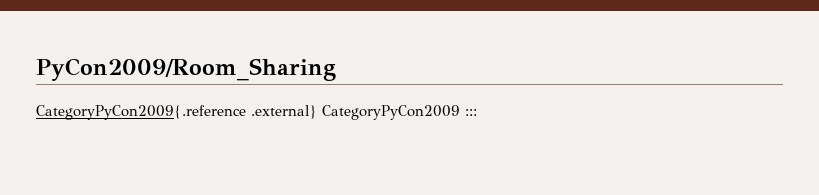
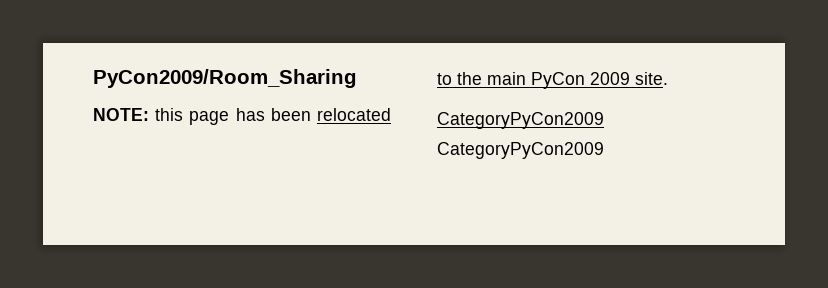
[36,105,477,120] CategoryPyCon2009{.reference .external} CategoryPyCon2009 ::: -> [93,108,391,125] [437,72,668,89] [437,112,604,129] [437,142,604,159] NOTE: this page has been relocated to the main PyCon 2009 site. // CategoryPyCon2009 CategoryPyCon2009

